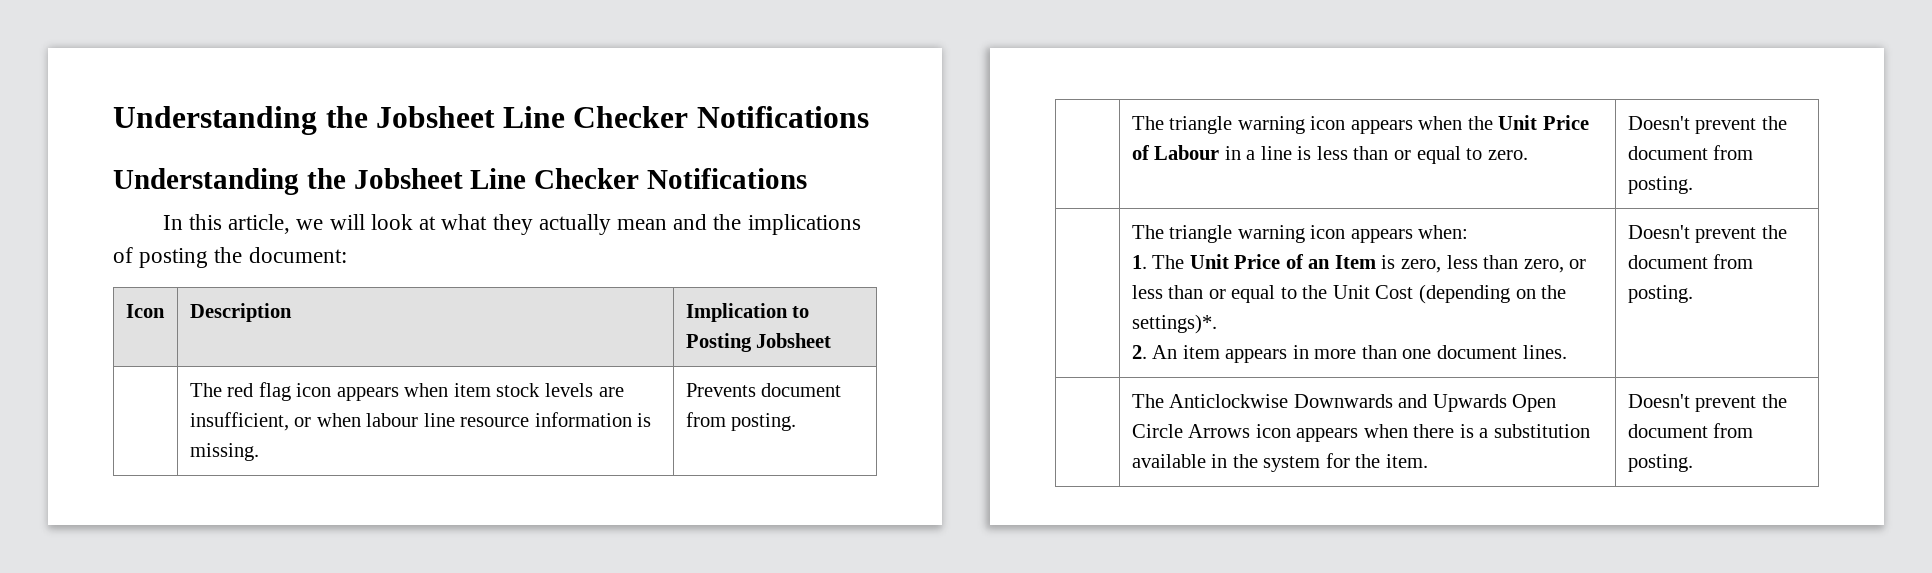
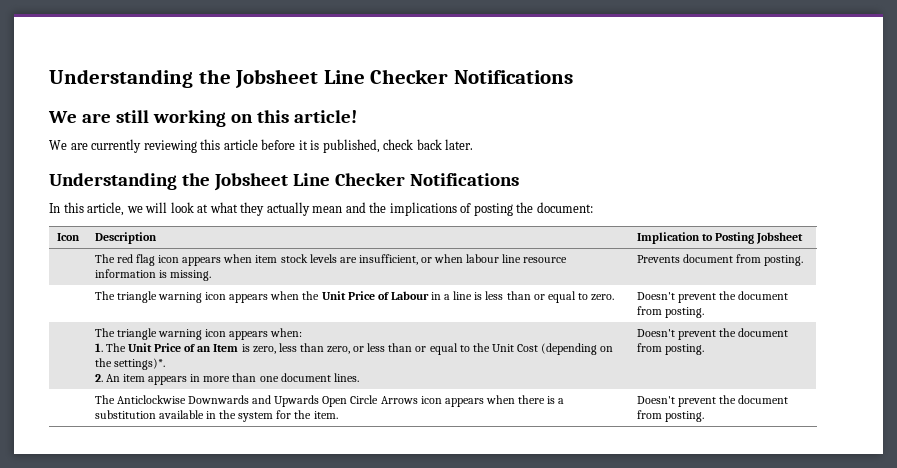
[113,106,869,135] Understanding the Jobsheet Line Checker Notifications -> [49,69,573,88] [48,110,357,127] [49,139,474,153] Understanding the Jobsheet Line Checker Notifications // We are still working on this article! // We are currently reviewing this article before it is published, check back later.

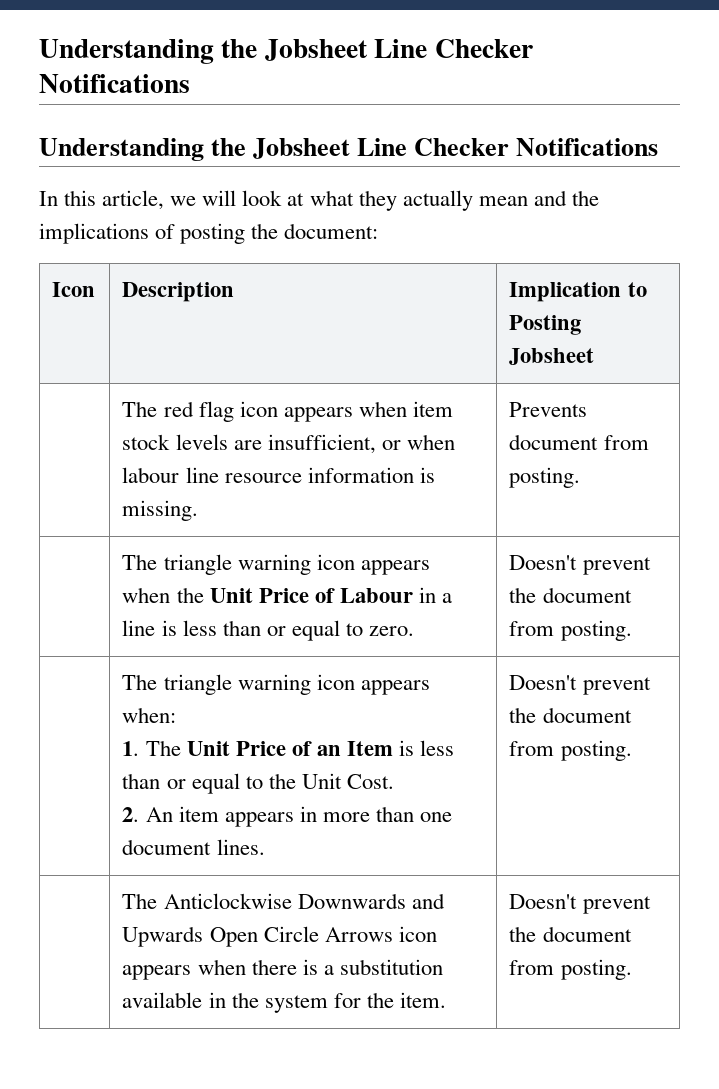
[49,69,573,88] [48,110,357,127] [49,139,474,153] Understanding the Jobsheet Line Checker Notifications // We are still working on this article! // We are currently reviewing this article before it is published, check back later. -> [39,39,533,64] [39,74,190,93] Understanding the Jobsheet Line Checker Notifications
[252,343,365,354] zero, less than zero, or -> (414, 748) none
[516,343,614,355] [94,358,165,370] Cost (depending on the settings)*. -> [346,774,394,789] Cost.

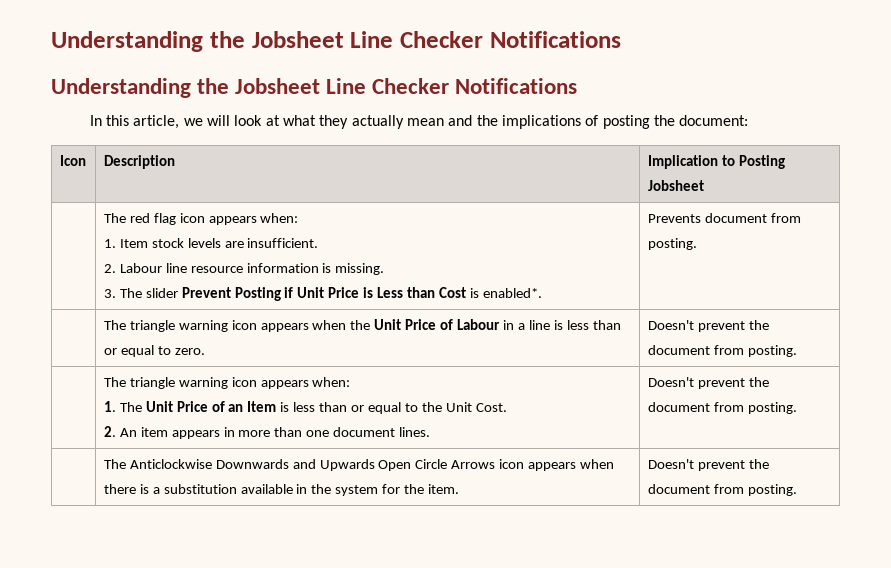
[358,401,453,417] [122,434,455,454] [122,467,180,483] when item stock levels are insufficient, or when labour -> [260,213,299,223] [103,238,319,248] [103,263,162,273] when: // 1. Item stock levels are insufficient. // 2. Labour
(199, 510) none -> [103,287,542,301] // 3. The slider Prevent Posting if Unit Price is Less than Cost is enabled*.

